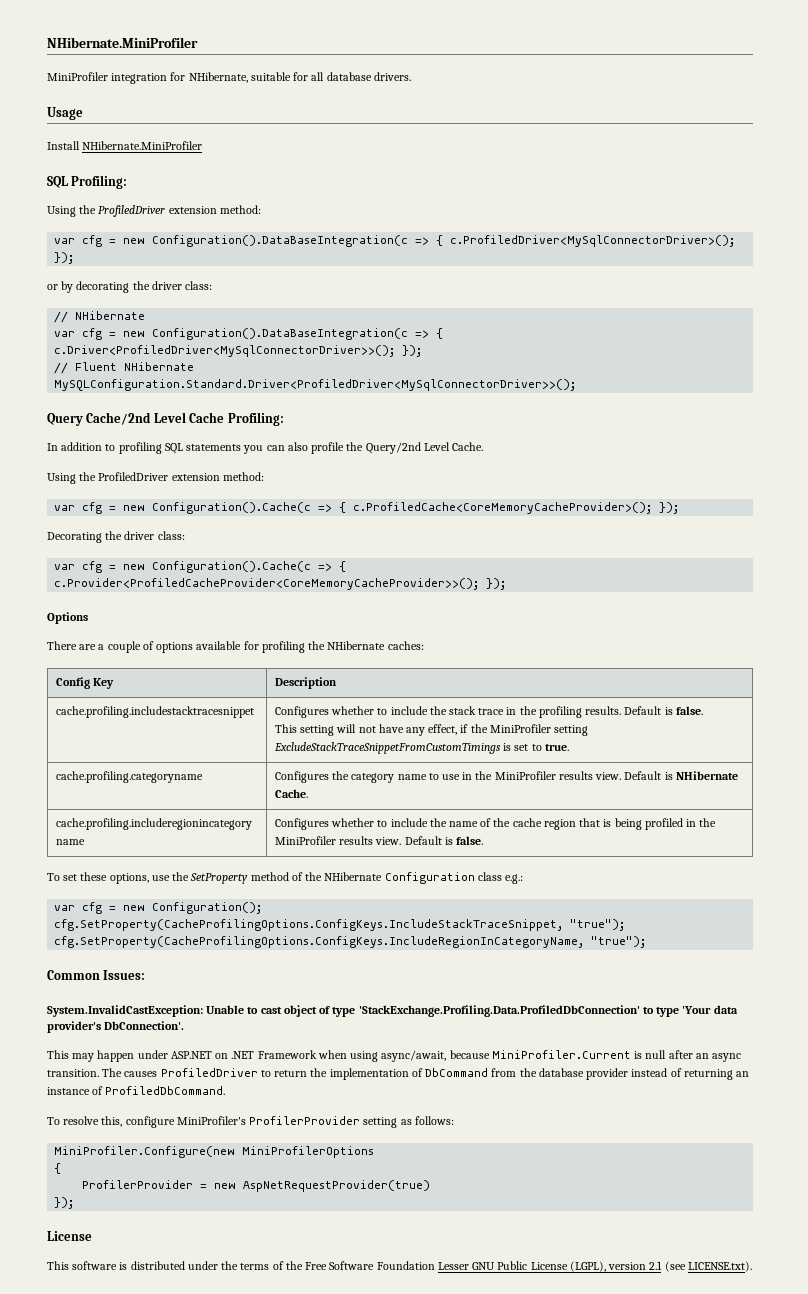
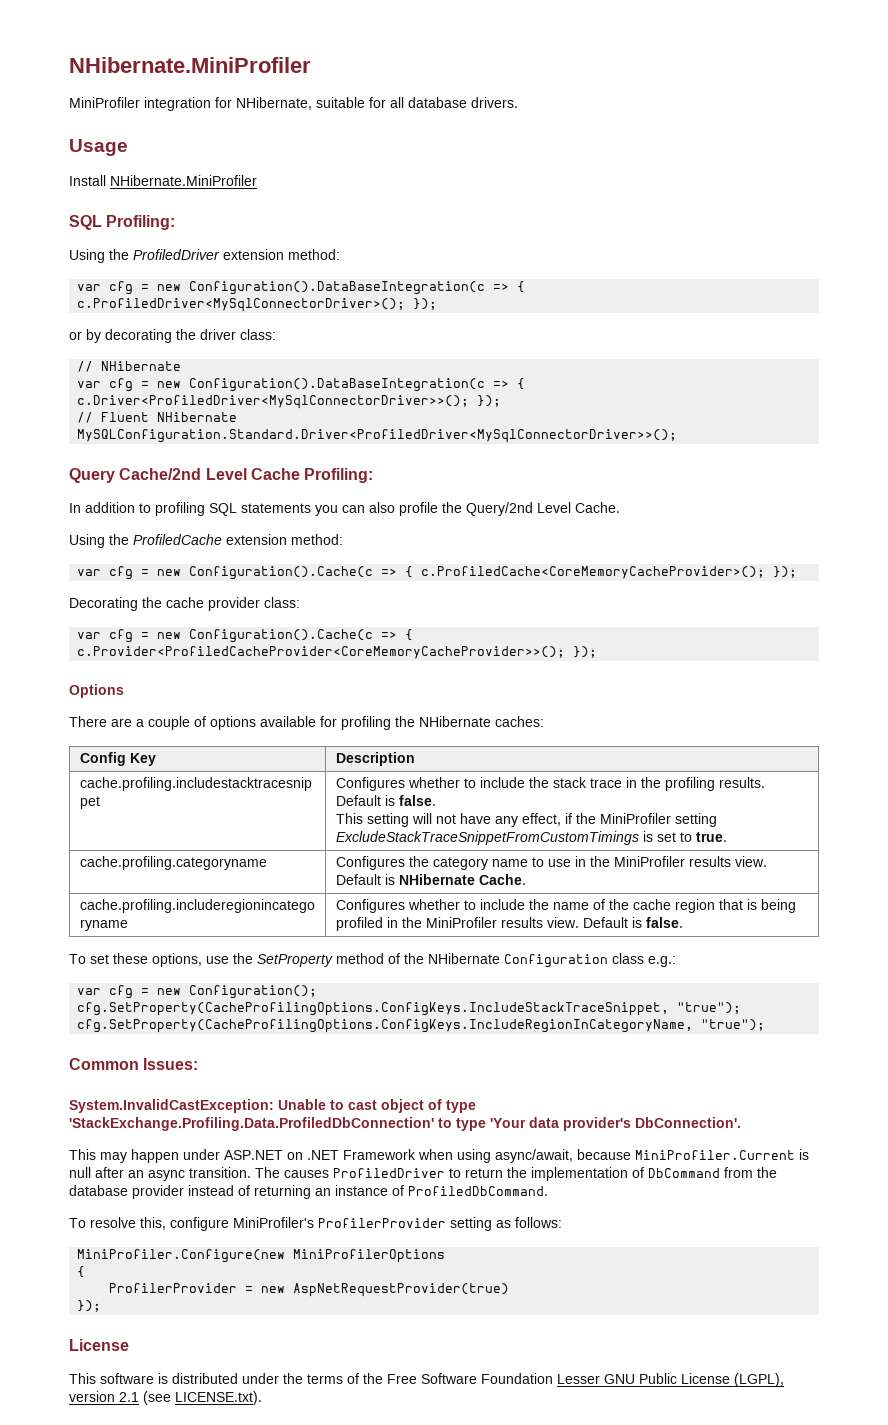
[98,472,169,481] ProfiledDriver -> [133,534,222,545] ProfiledCache
[124,531,155,540] driver -> [166,597,260,611] cache provider

